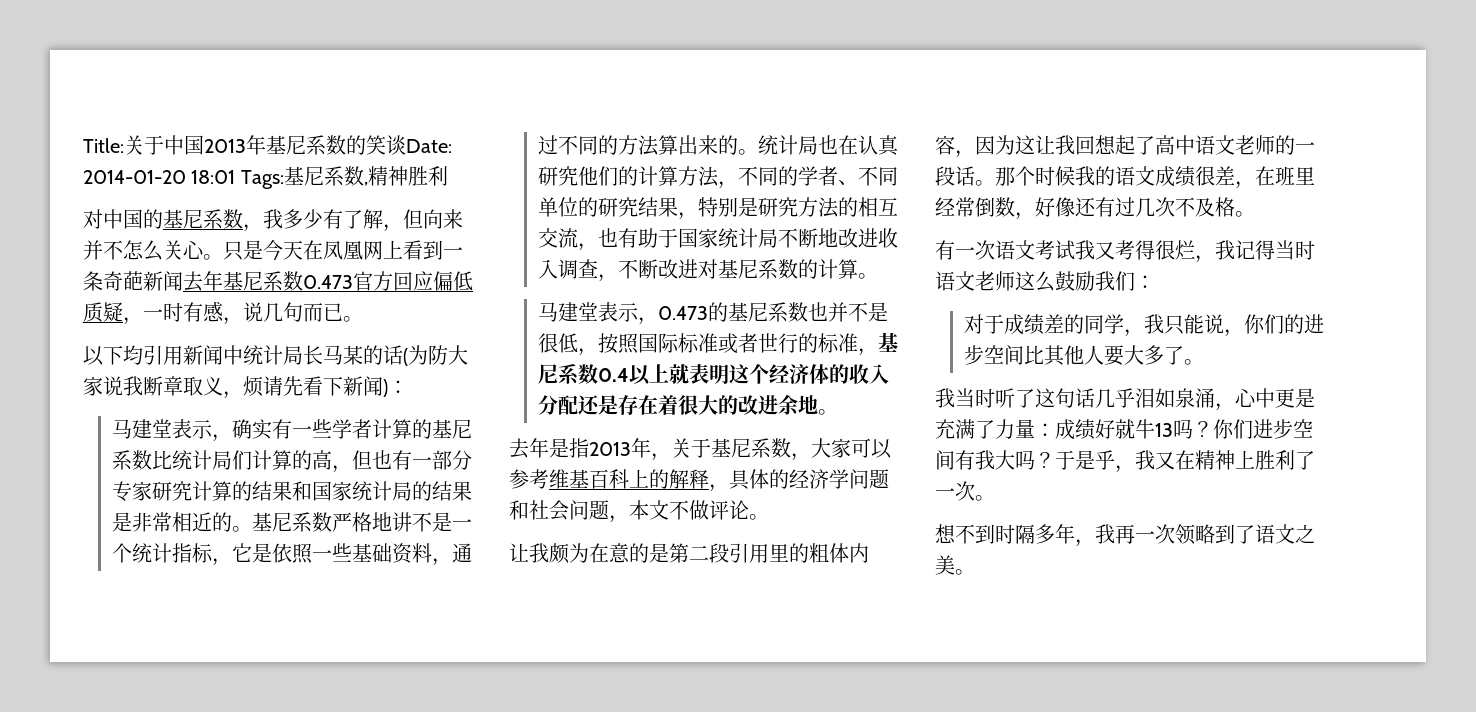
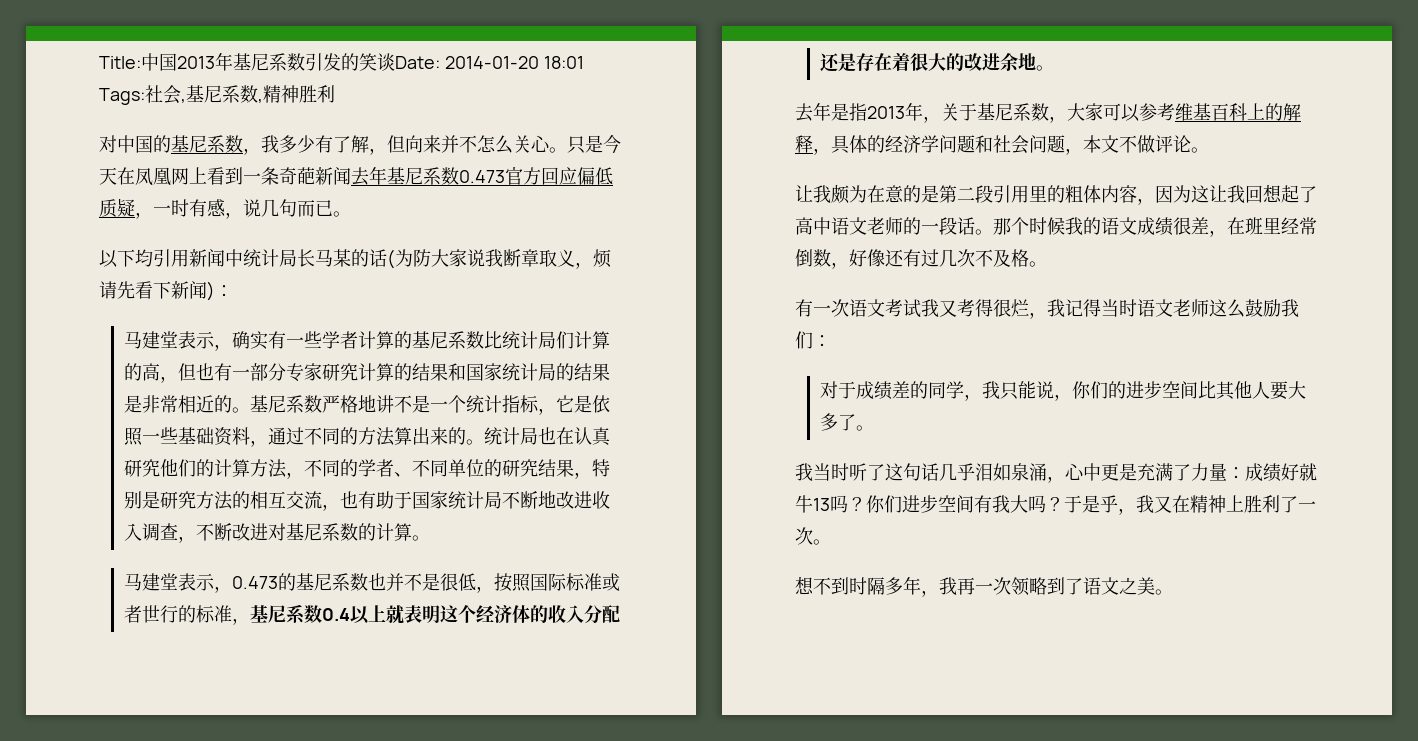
[124,135,164,155] 关于 -> (141, 62) none
(346, 145) none -> [305,53,341,71] 引发
(284, 179) none -> [145,85,186,104] 社会,

